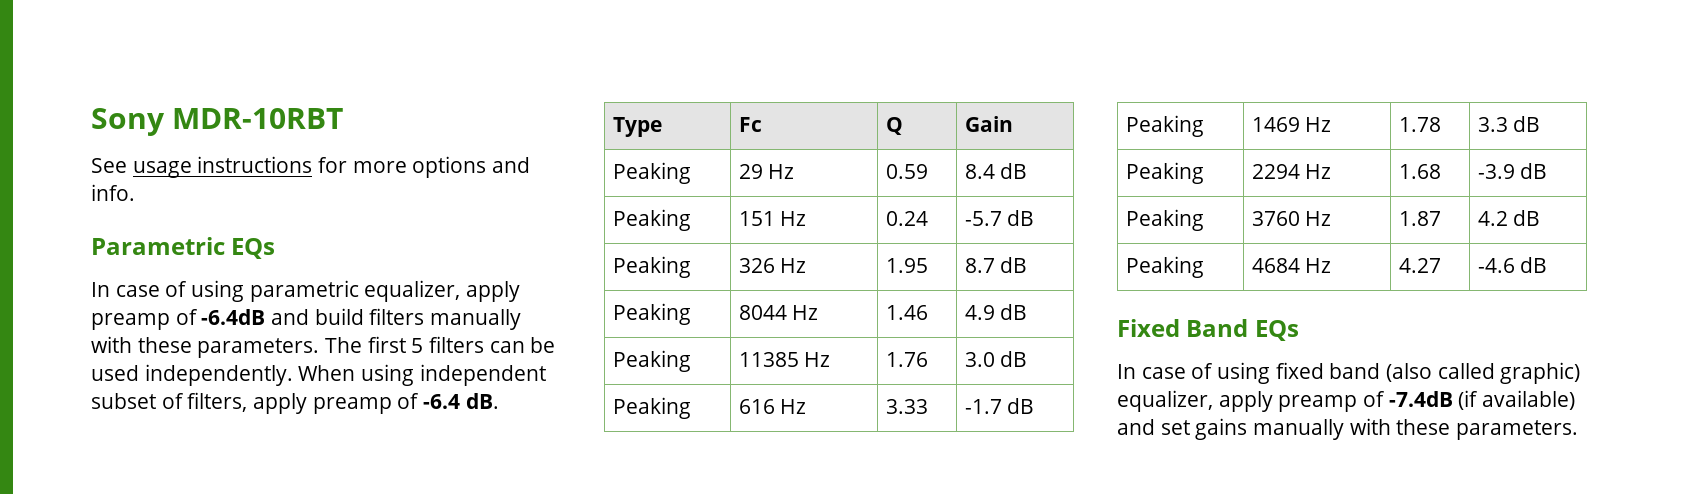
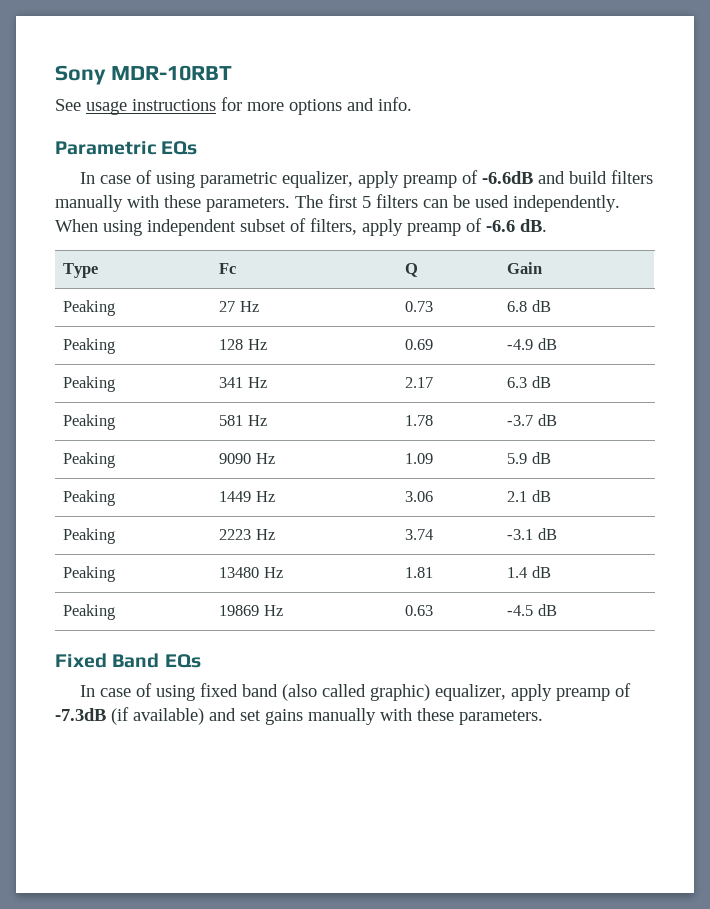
[201,309,266,325] -6.4dB -> [482,171,534,184] -6.6dB
[423,394,461,409] -6.4 -> [486,220,515,232] -6.6
[738,164,795,179] [885,164,928,179] [964,163,1028,179] [612,209,691,231] [738,211,807,226] [885,211,928,226] [964,210,1035,226] [612,256,691,278] [738,258,807,273] [885,258,928,273] [964,257,1028,273] [612,303,691,325] [738,305,819,320] [885,305,928,320] [964,304,1028,320] [612,350,691,372] [738,352,831,367] [885,352,928,367] [964,351,1028,367] [612,397,691,419] [738,399,807,414] [885,399,928,414] [964,398,1035,414] [1125,115,1204,137] [1251,117,1332,132] [1398,117,1441,132] [1477,116,1541,132] [1125,162,1204,184] [1251,164,1332,179] [1398,164,1441,179] [1477,163,1548,179] [1125,209,1204,231] [1251,211,1332,226] [1398,211,1441,226] [1477,210,1541,226] [1125,256,1204,278] [1251,258,1332,273] [1398,258,1441,273] [1477,258,1515,273] 29 Hz | 0.59 | 8.4 dB // Peaking | 151 Hz | 0.24 | -5.7 dB // Peaking | 326 Hz | 1.95 | 8.7 dB // Peaking | 8044 Hz | 1.46 | 4.9 dB // Peaking | 11385 Hz | 1.76 | 3.0 dB // Peaking | 616 Hz | 3.33 | -1.7 dB // Peaking | 1469 Hz | 1.78 | 3.3 dB // Peaking | 2294 Hz | 1.68 | -3.9 dB // Peaking | 3760 Hz | 1.87 | 4.2 dB // Peaking | 4684 Hz | 4.27 | -4.6 -> [219,301,259,312] [405,301,434,312] [507,300,551,312] [63,338,116,354] [219,339,267,350] [405,339,434,350] [507,338,557,350] [63,376,116,392] [219,377,267,388] [405,377,434,388] [507,376,551,388] [63,414,116,430] [219,415,267,426] [405,415,434,426] [507,414,557,426] [63,452,116,468] [219,453,275,464] [405,453,434,464] [507,452,551,464] [63,490,116,506] [219,491,275,502] [405,491,434,502] [507,490,551,502] [63,528,116,544] [219,529,275,540] [405,529,434,540] [507,528,557,540] [63,566,116,582] [219,567,283,578] [405,567,434,578] [507,566,551,578] [63,604,116,620] [219,605,283,616] [405,605,434,616] [507,605,534,616] 27 Hz | 0.73 | 6.8 dB // Peaking | 128 Hz | 0.69 | -4.9 dB // Peaking | 341 Hz | 2.17 | 6.3 dB // Peaking | 581 Hz | 1.78 | -3.7 dB // Peaking | 9090 Hz | 1.09 | 5.9 dB // Peaking | 1449 Hz | 3.06 | 2.1 dB // Peaking | 2223 Hz | 3.74 | -3.1 dB // Peaking | 13480 Hz | 1.81 | 1.4 dB // Peaking | 19869 Hz | 0.63 | -4.5
[1388,391,1453,407] -7.4dB -> [55,708,106,721] -7.3dB

